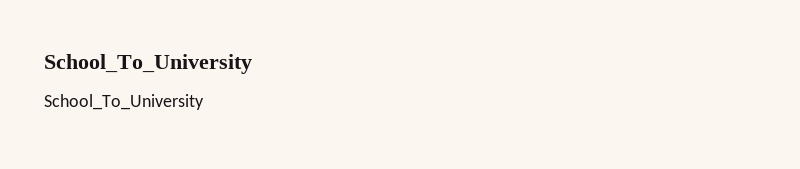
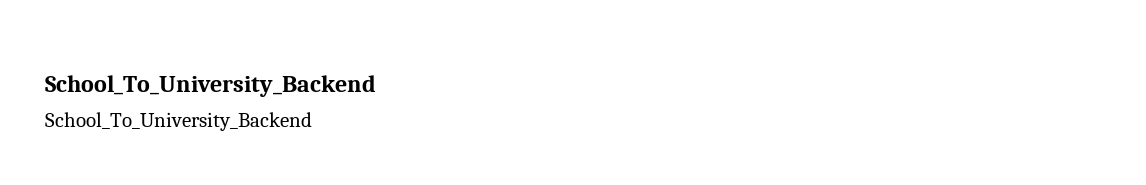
[44,54,252,74] [44,94,204,110] School_To_University // School_To_University -> [45,75,376,97] [45,112,312,131] School_To_University_Backend // School_To_University_Backend

